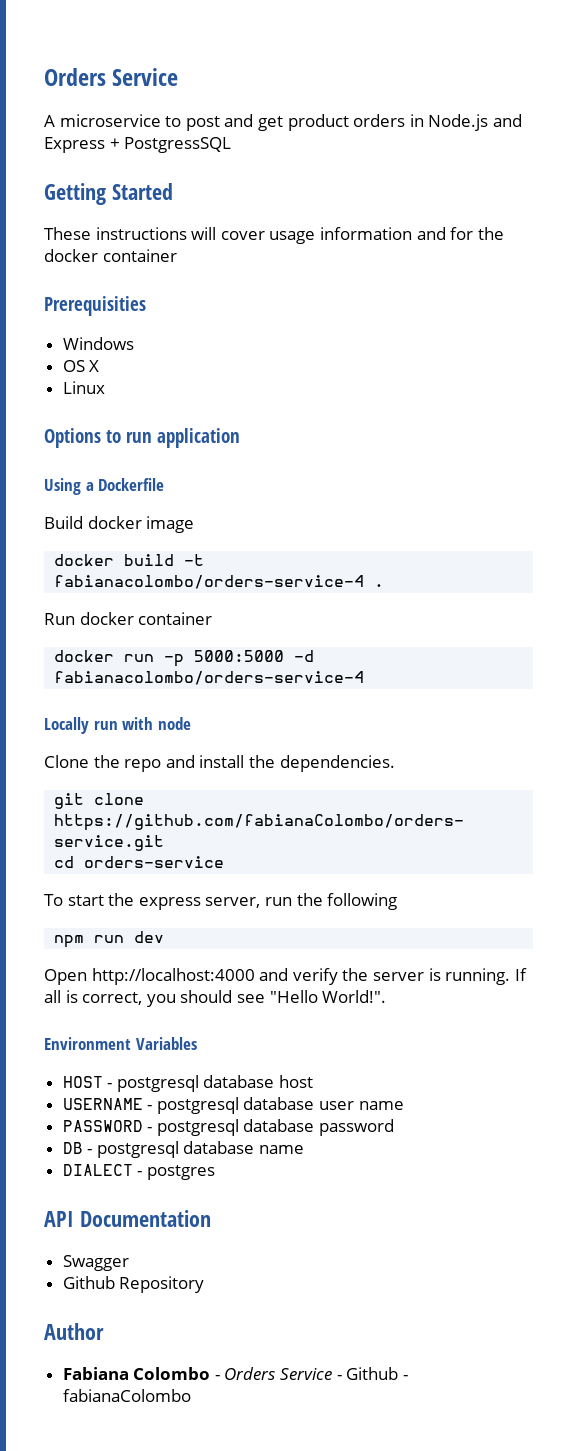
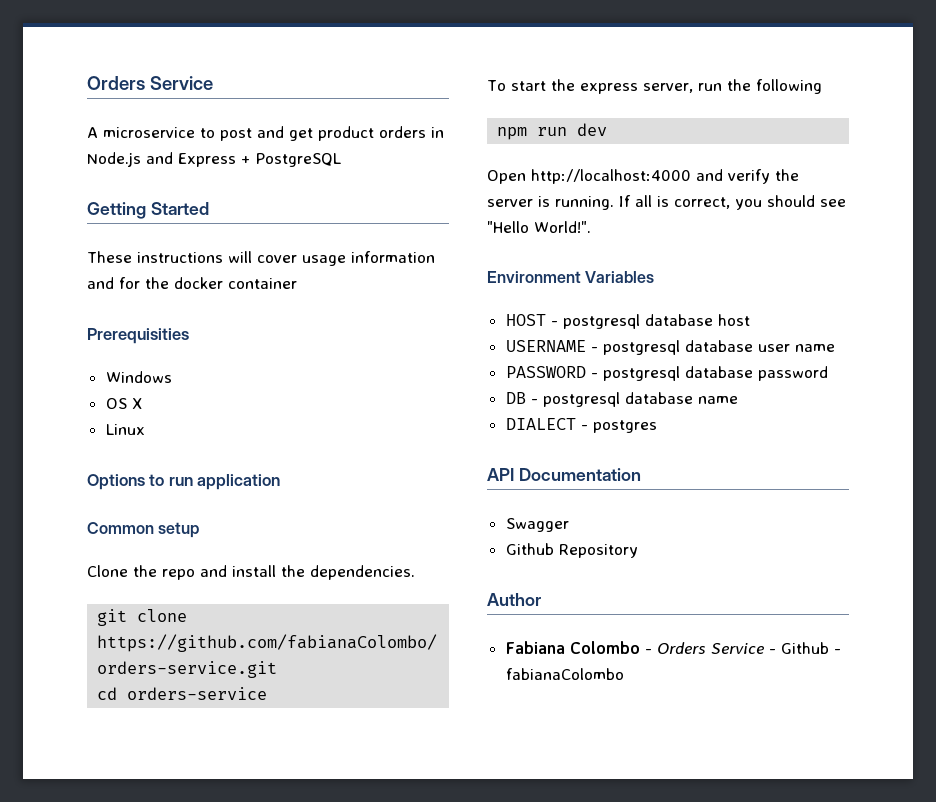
[124,137,232,153] PostgressSQL -> [255,153,341,167] PostgreSQL
[44,478,165,495] [44,516,195,533] [54,554,205,566] [54,575,385,589] [44,612,213,625] [54,650,315,667] [54,671,365,685] [44,717,191,734] Using a Dockerfile // Build docker image // docker build -t fabianacolombo/orders-service-4 . // Run docker container // docker run -p 5000:5000 -d fabianacolombo/orders-service-4 // Locally run with node -> [87,522,200,538] Common setup

